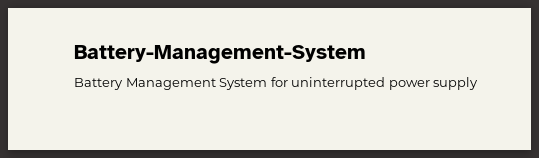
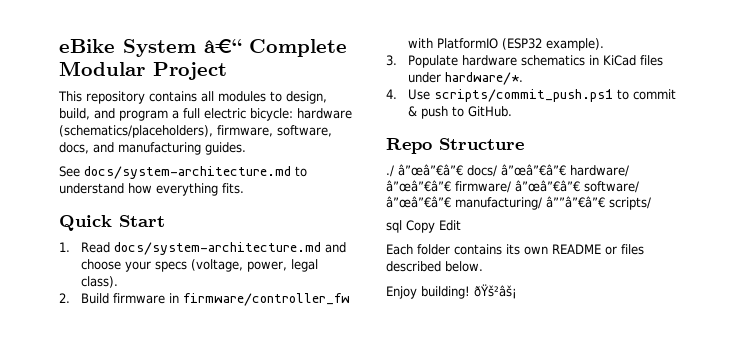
[74,45,366,64] [74,77,479,90] Battery-Management-System // Battery Management System for uninterrupted power supply -> [59,39,347,57] [59,61,227,80] [58,91,327,104] [59,108,352,121] [59,125,332,138] [59,142,246,155] [59,166,307,179] [59,183,244,196] [59,215,165,231] [59,242,346,255] [80,259,318,272] [80,276,118,288] [59,293,350,306] [407,38,604,51] [386,55,663,68] [407,72,523,85] [386,89,676,102] [407,106,512,119] [386,138,524,154] [386,164,629,177] [386,180,639,193] [386,196,651,210] [386,220,461,233] [386,244,644,255] [386,261,483,272] [386,284,517,299] eBike System â€“ Complete Modular Project // This repository contains all modules to design, build, and program a full electric bicycle: hardware (schematics/placeholders), firmware, software, docs, and manufacturing guides. // See docs/system-architecture.md to understand how everything fits. // Quick Start // 1. Read docs/system-architecture.md and choose your specs (voltage, power, legal class). // 2. Build firmware in firmware/controller_fw with PlatformIO (ESP32 example). // 3. Populate hardware schematics in KiCad files under hardware/*. // 4. Use scripts/commit_push.ps1 to commit & push to GitHub. // Repo Structure // ./ â”œâ”€â”€ docs/ â”œâ”€â”€ hardware/ â”œâ”€â”€ firmware/ â”œâ”€â”€ software/ â”œâ”€â”€ manufacturing/ â””â”€â”€ scripts/ // sql Copy Edit // Each folder contains its own README or files described below. // Enjoy building! ðŸš²âš¡

